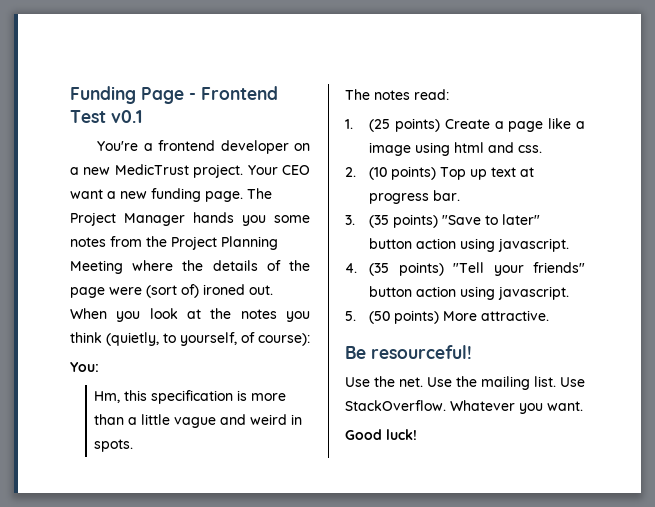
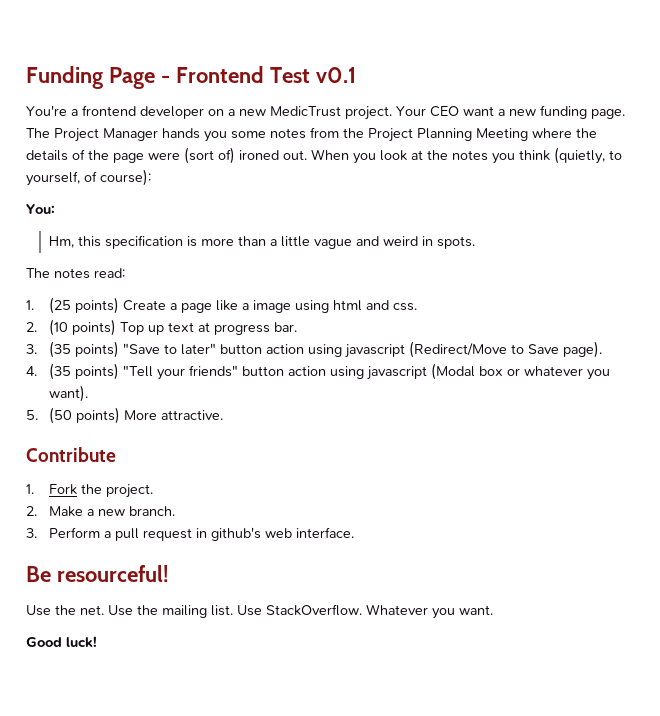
[498,238,570,252] javascript. -> [345,341,603,358] javascript (Redirect/Move to Save page).
[498,286,570,300] javascript. -> [367,363,611,380] [49,385,89,402] javascript (Modal box or whatever you want).
(550, 315) none -> [26,447,116,462] [26,484,154,498] [26,506,176,517] [26,527,355,541] // Contribute // 1. Fork the project. // 2. Make a new branch. // 3. Perform a pull request in github's web interface.

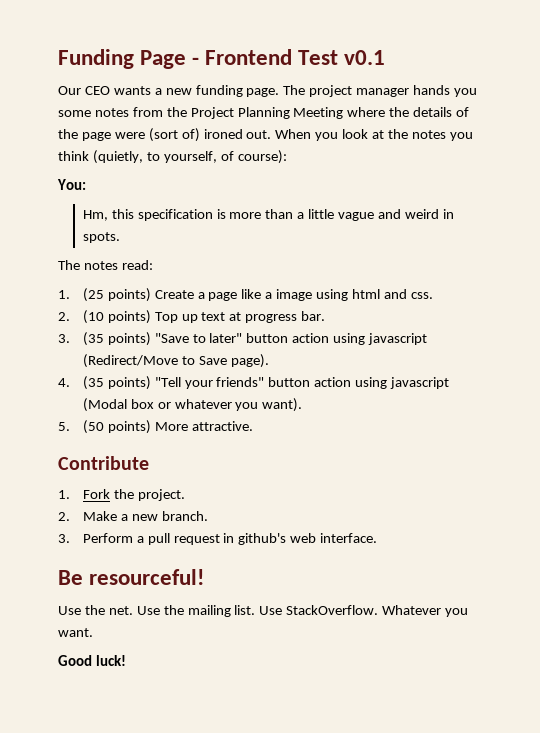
[26,105,494,120] You're a frontend developer on a new MedicTrust project. Your CEO want -> [58,86,151,95] Our CEO wants
[54,128,158,142] Project Manager -> [309,85,410,97] project manager

